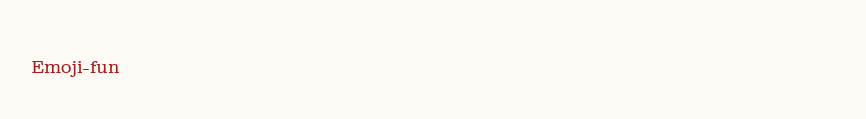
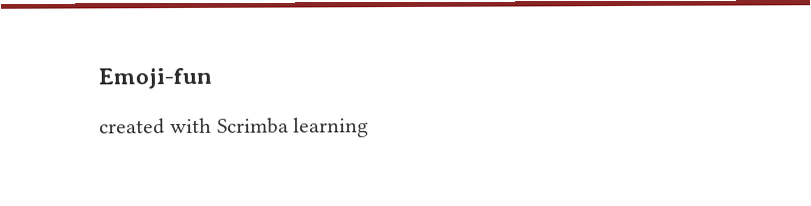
(120, 69) none -> [99,117,370,138] // created with Scrimba learning

